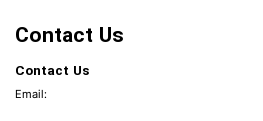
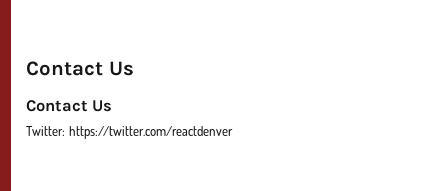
[15,89,47,99] Email: -> [26,126,234,139] Twitter: https://twitter.com/reactdenver

